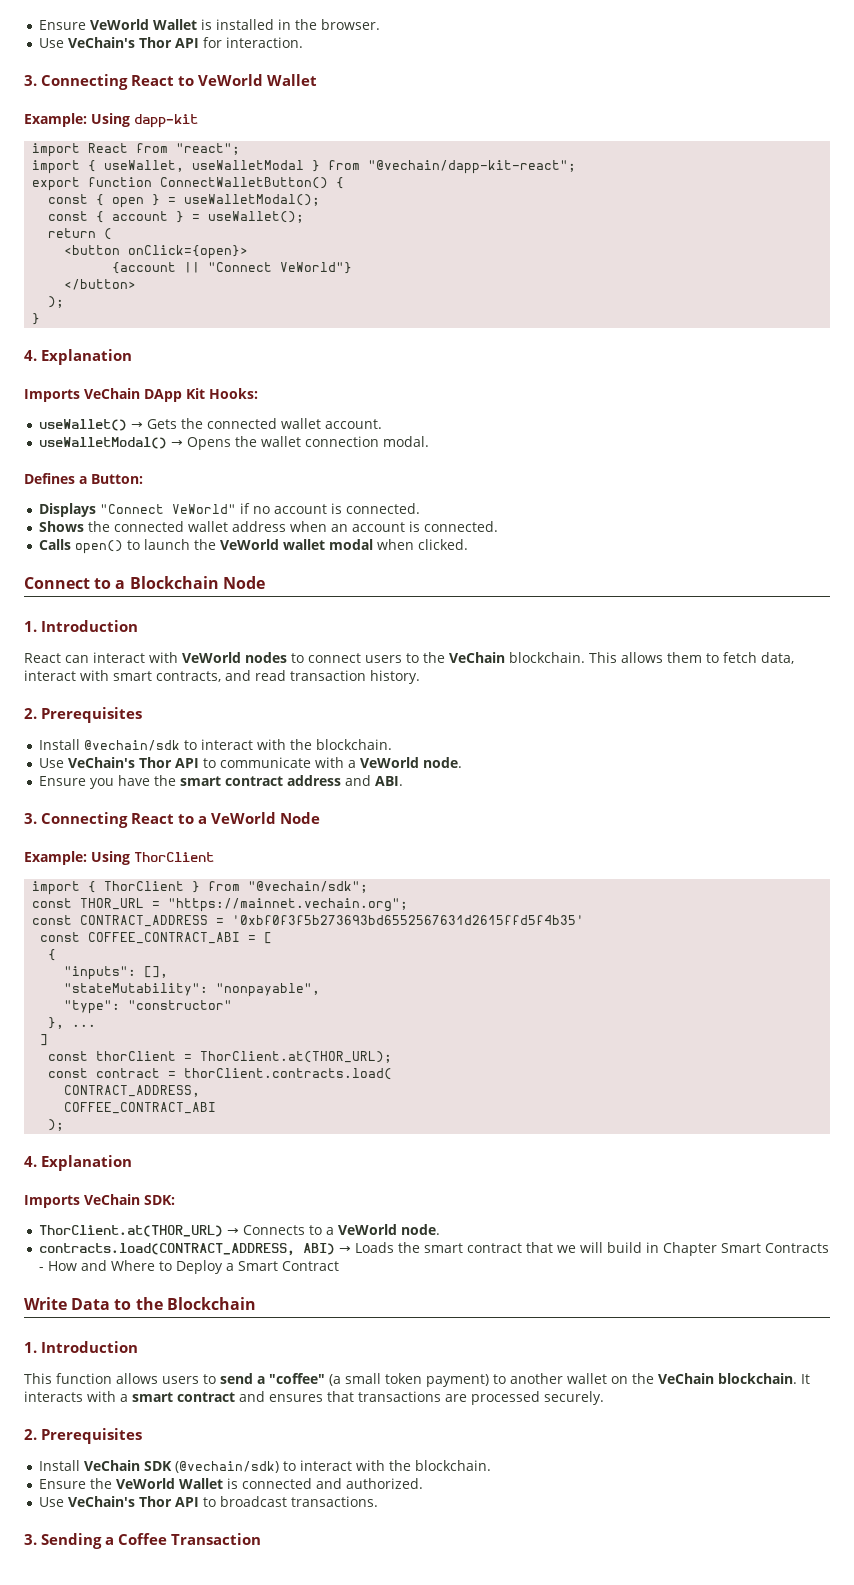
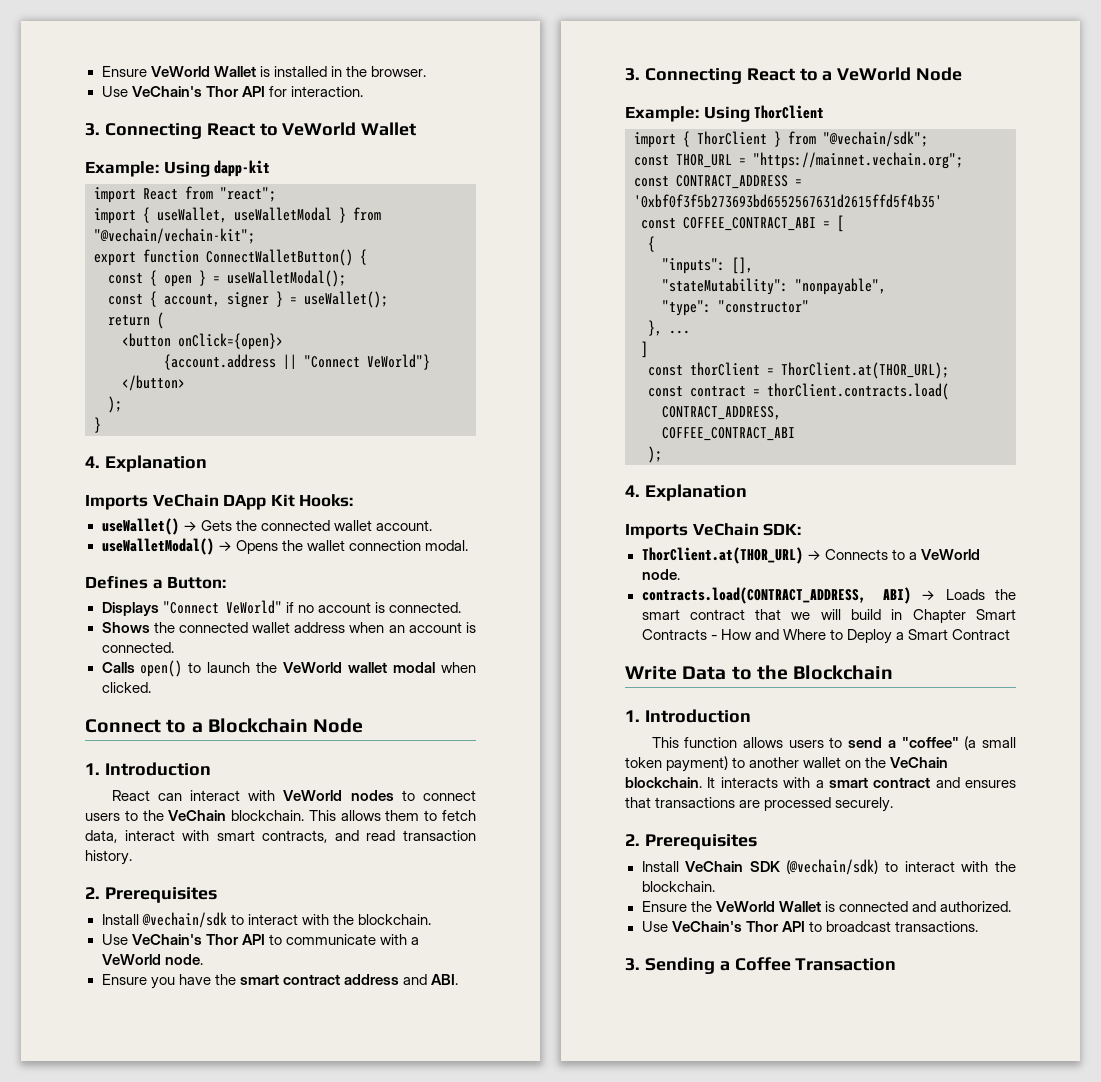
[368,160,577,174] "@vechain/dapp-kit-react"; -> [94,228,255,244] "@vechain/vechain-kit";
[112,211,169,221] account -> [164,292,269,308] account, signer
[112,262,177,274] {account -> [164,354,276,370] {account.address

